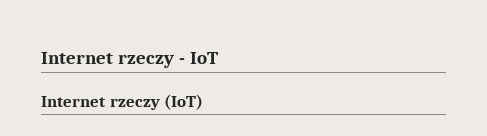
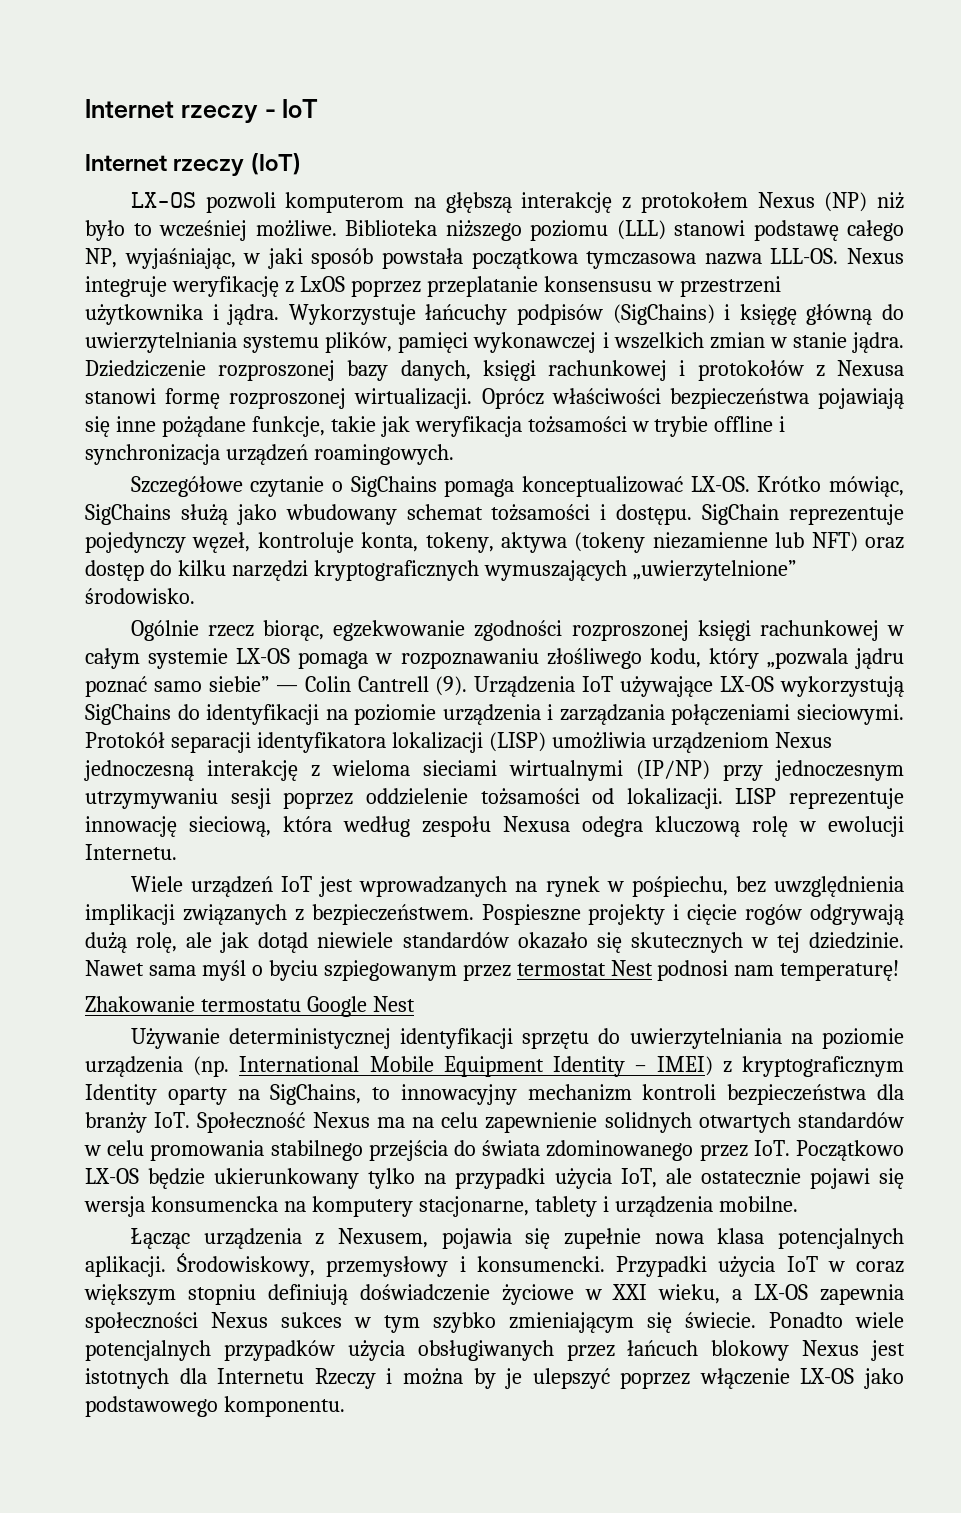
(204, 102) none -> [130,192,904,213] [85,220,904,241] [85,248,905,269] [85,276,781,297] [85,304,905,325] [85,332,905,353] [85,360,904,381] [85,388,904,409] [85,416,786,437] [85,444,454,465] [130,476,905,497] [85,504,905,525] [85,532,904,553] [85,560,796,581] [85,588,195,604] [130,620,905,641] [85,648,905,669] [85,676,904,697] [85,704,904,725] [85,732,832,753] [84,760,904,781] [85,788,904,809] [85,816,904,837] [85,844,177,860] [130,876,905,897] [85,904,905,925] [85,932,905,953] [85,960,900,981] [85,996,415,1017] [130,1028,905,1049] [85,1056,904,1077] [85,1084,905,1105] [85,1112,905,1133] [84,1140,905,1161] [85,1168,905,1189] [84,1196,798,1217] [130,1228,905,1249] [85,1253,904,1277] [84,1284,904,1305] [85,1312,904,1333] [85,1340,905,1361] [85,1368,904,1389] [85,1396,345,1417] // LX-OS pozwoli komputerom na głębszą interakcję z protokołem Nexus (NP) niż było to wcześniej możliwe. Biblioteka niższego poziomu (LLL) stanowi podstawę całego NP, wyjaśniając, w jaki sposób powstała początkowa tymczasowa nazwa LLL-OS. Nexus integruje weryfikację z LxOS poprzez przeplatanie konsensusu w przestrzeni użytkownika i jądra. Wykorzystuje łańcuchy podpisów (SigChains) i księgę główną do uwierzytelniania systemu plików, pamięci wykonawczej i wszelkich zmian w stanie jądra. Dziedziczenie rozproszonej bazy danych, księgi rachunkowej i protokołów z Nexusa stanowi formę rozproszonej wirtualizacji. Oprócz właściwości bezpieczeństwa pojawiają się inne pożądane funkcje, takie jak weryfikacja tożsamości w trybie offline i synchronizacja urządzeń roamingowych. // Szczegółowe czytanie o SigChains pomaga konceptualizować LX-OS. Krótko mówiąc, SigChains służą jako wbudowany schemat tożsamości i dostępu. SigChain reprezentuje pojedynczy węzeł, kontroluje konta, tokeny, aktywa (tokeny niezamienne lub NFT) oraz dostęp do kilku narzędzi kryptograficznych wymuszających „uwierzytelnione” środowisko. // Ogólnie rzecz biorąc, egzekwowanie zgodności rozproszonej księgi rachunkowej w całym systemie LX-OS pomaga w rozpoznawaniu złośliwego kodu, który „pozwala jądru poznać samo siebie” — Colin Cantrell (9). Urządzenia IoT używające LX-OS wykorzystują SigChains do identyfikacji na poziomie urządzenia i zarządzania połączeniami sieciowymi. Protokół separacji identyfikatora lokalizacji (LISP) umożliwia urządzeniom Nexus jednoczesną interakcję z wieloma sieciami wirtualnymi (IP/NP) przy jednoczesnym utrzymywaniu sesji poprzez oddzielenie tożsamości od lokalizacji. LISP reprezentuje innowację sieciową, która według zespołu Nexusa odegra kluczową rolę w ewolucji Internetu. // Wiele urządzeń IoT jest wprowadzanych na rynek w pośpiechu, bez uwzględnienia implikacji związanych z bezpieczeństwem. Pospieszne projekty i cięcie rogów odgrywają dużą rolę, ale jak dotąd niewiele standardów okazało się skutecznych w tej dziedzinie. Nawet sama myśl o byciu szpiegowanym przez termostat Nest podnosi nam temperaturę! // Zhakowanie termostatu Google Nest // Używanie deterministycznej identyfikacji sprzętu do uwierzytelniania na poziomie urządzenia (np. International Mobile Equipment Identity – IMEI) z kryptograficznym Identity oparty na SigChains, to innowacyjny mechanizm kontroli bezpieczeństwa dla branży IoT. Społeczność Nexus ma na celu zapewnienie solidnych otwartych standardów w celu promowania stabilnego przejścia do świata zdominowanego przez IoT. Początkowo LX-OS będzie ukierunkowany tylko na przypadki użycia IoT, ale ostatecznie pojawi się wersja konsumencka na komputery stacjonarne, tablety i urządzenia mobilne. // Łącząc urządzenia z Nexusem, pojawia się zupełnie nowa klasa potencjalnych aplikacji. Środowiskowy, przemysłowy i konsumencki. Przypadki użycia IoT w coraz większym stopniu definiują doświadczenie życiowe w XXI wieku, a LX-OS zapewnia społeczności Nexus sukces w tym szybko zmieniającym się świecie. Ponadto wiele potencjalnych przypadków użycia obsługiwanych przez łańcuch blokowy Nexus jest istotnych dla Internetu Rzeczy i można by je ulepszyć poprzez włączenie LX-OS jako podstawowego komponentu.

